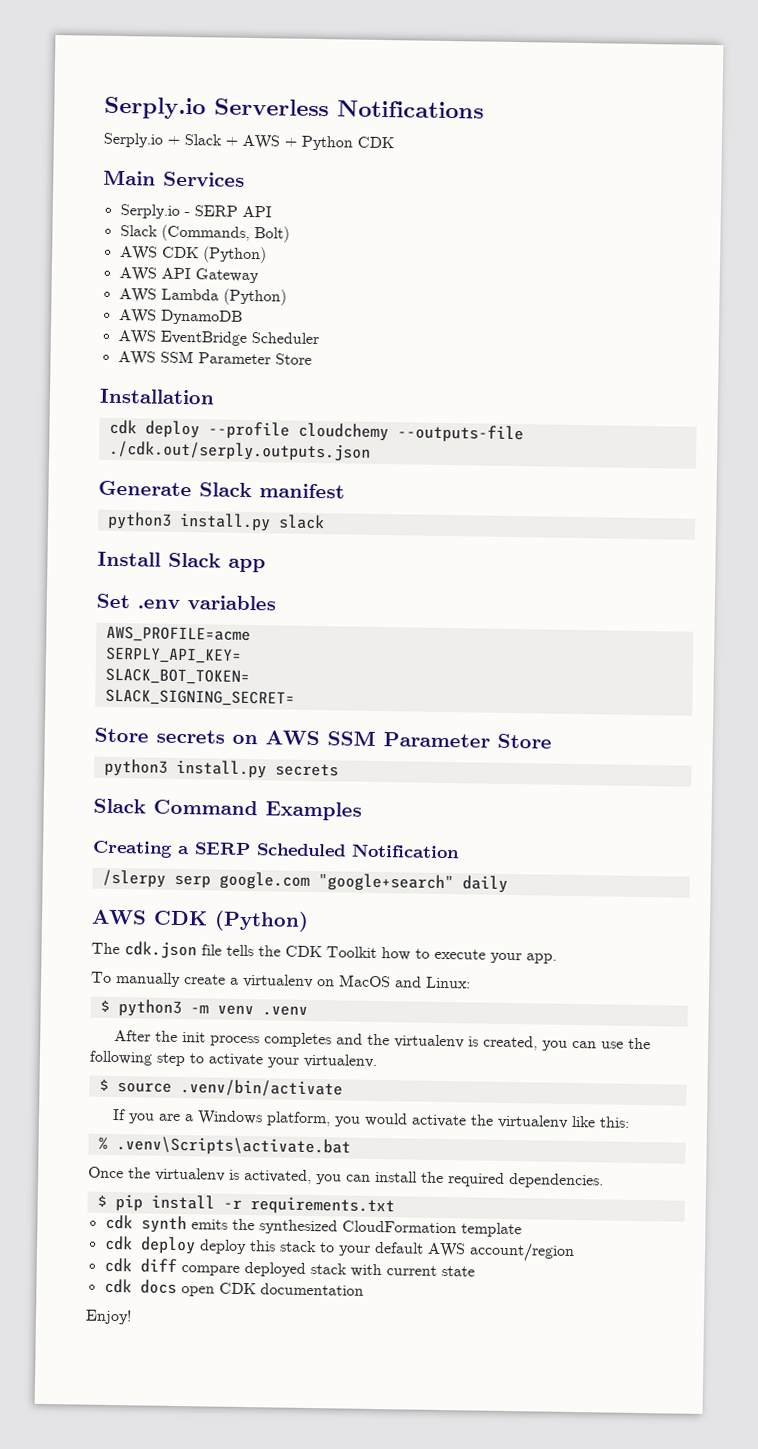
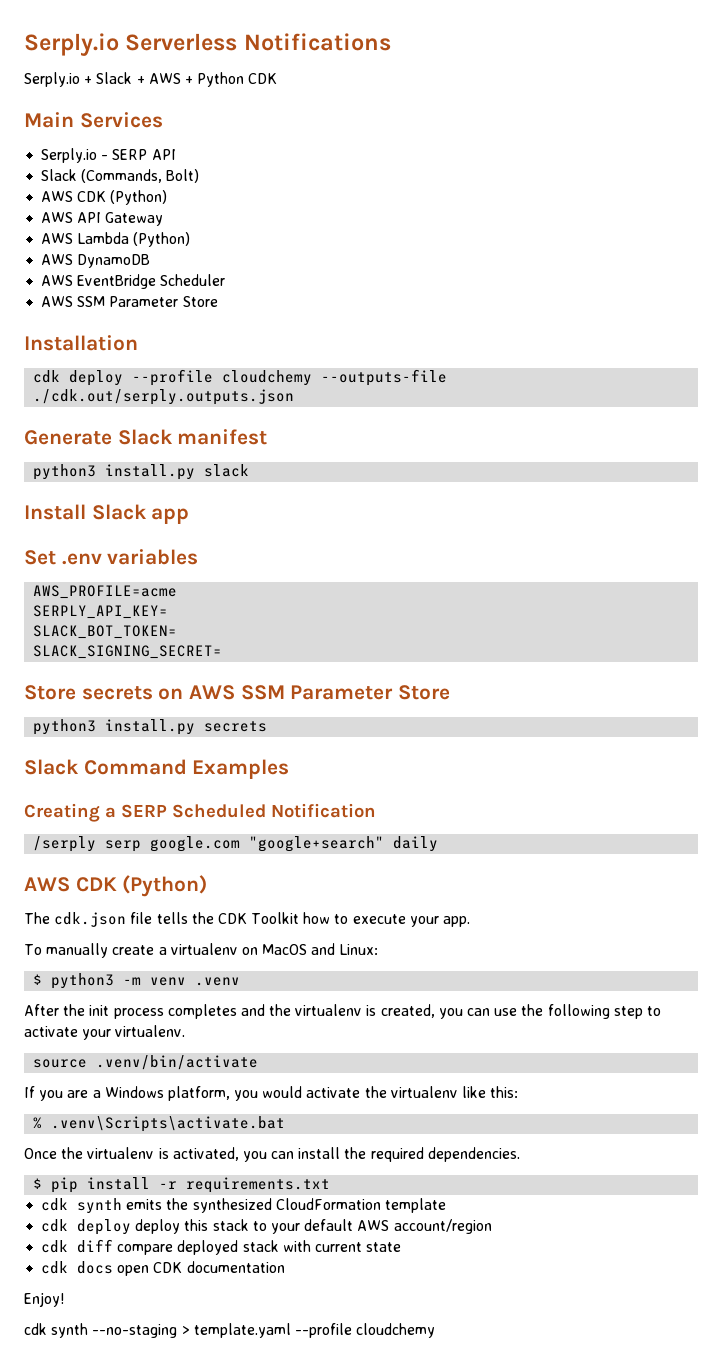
[101,869,166,888] /slerpy -> [33,836,97,852] /serply
[98,1078,109,1091] $ -> (186, 1031) none
(132, 1317) none -> [24,1323,436,1338] // cdk synth --no-staging > template.yaml --profile cloudchemy

